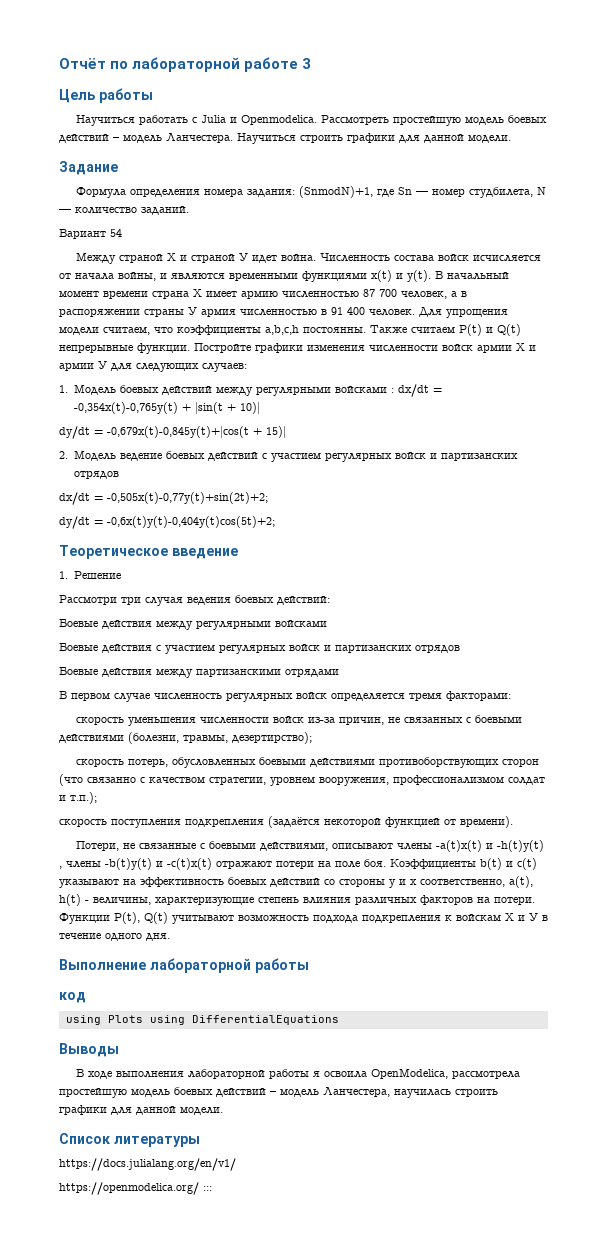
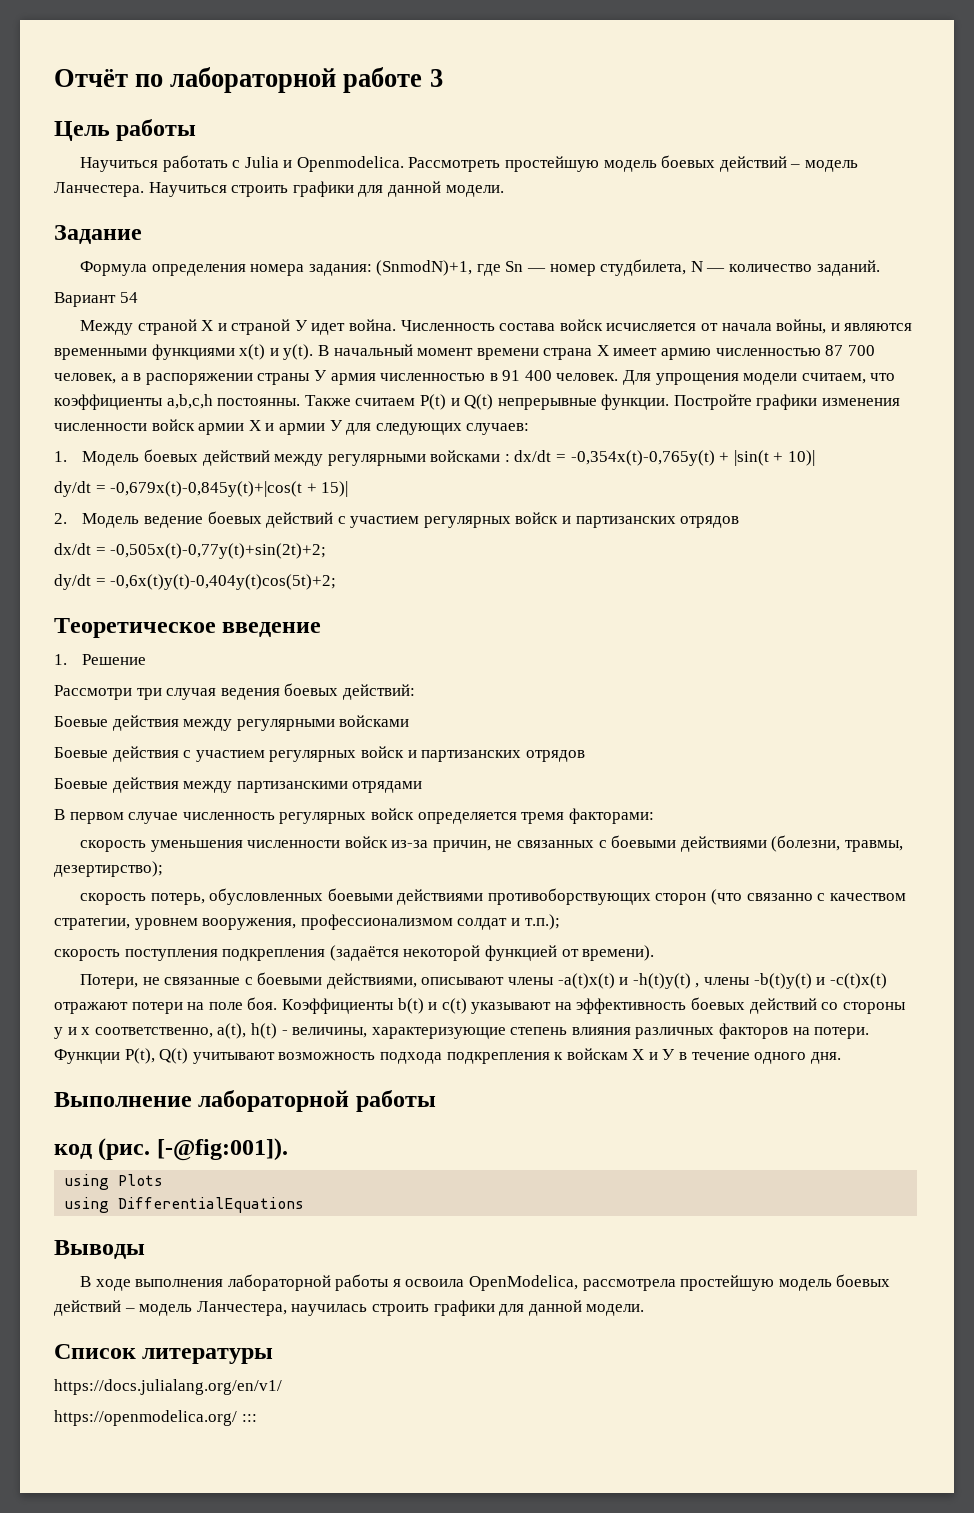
(86, 997) none -> [98,1138,288,1161] (рис. [-@fig:001]).
(143, 1019) none -> (164, 1180) //

